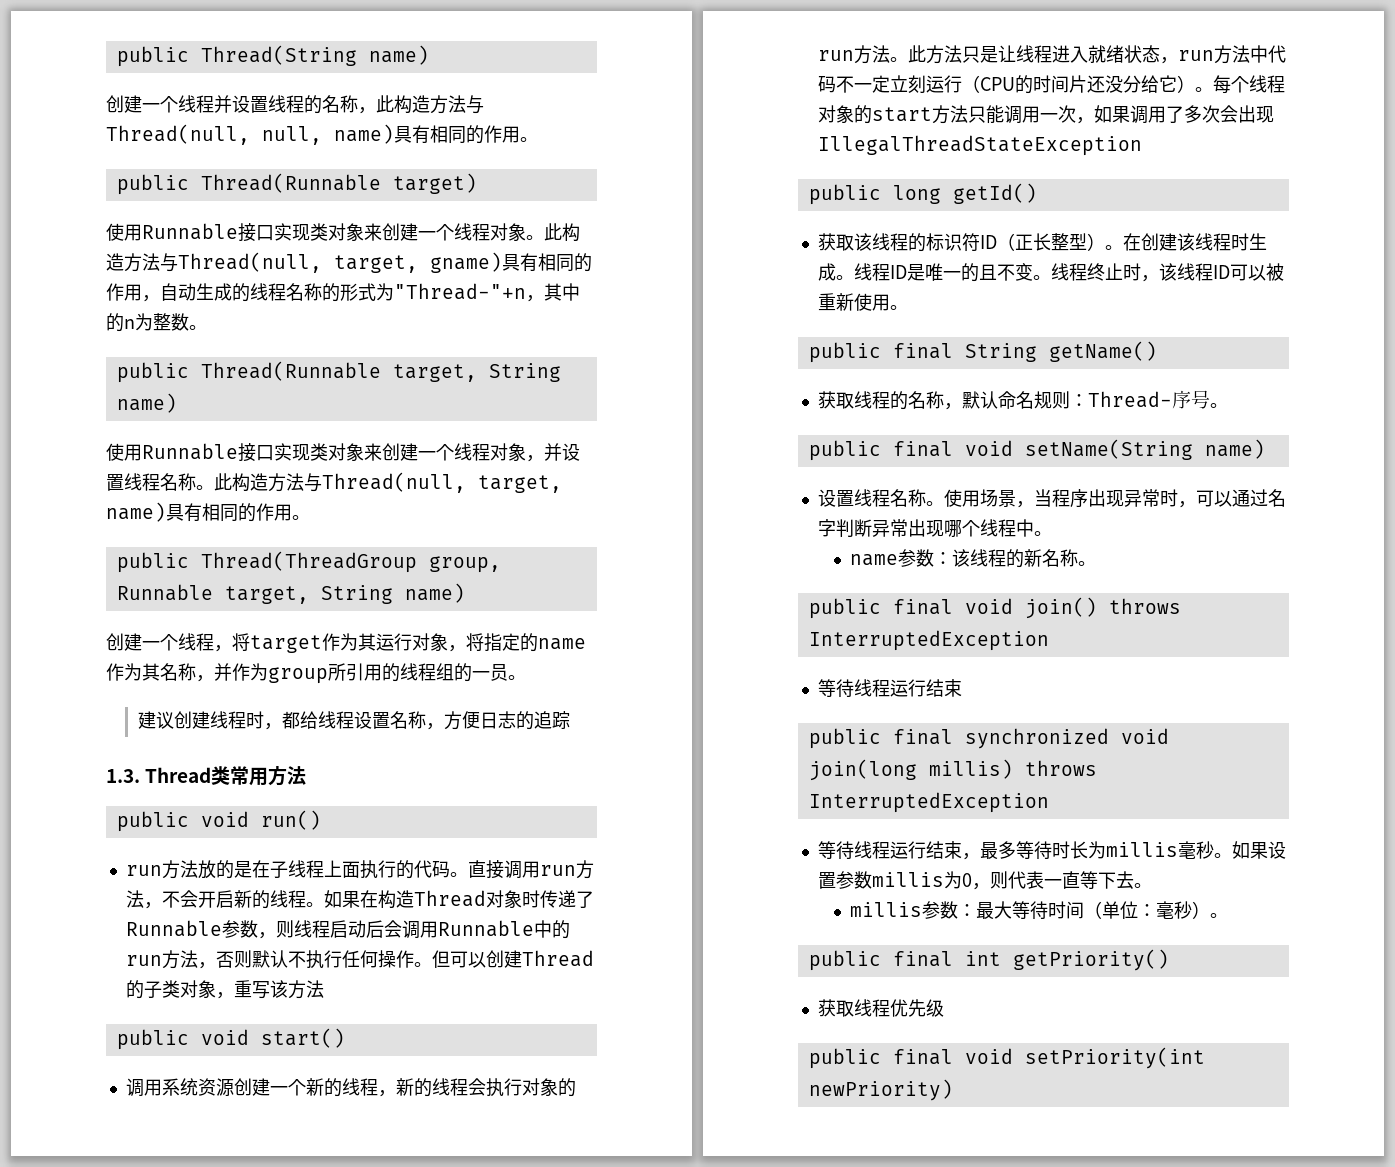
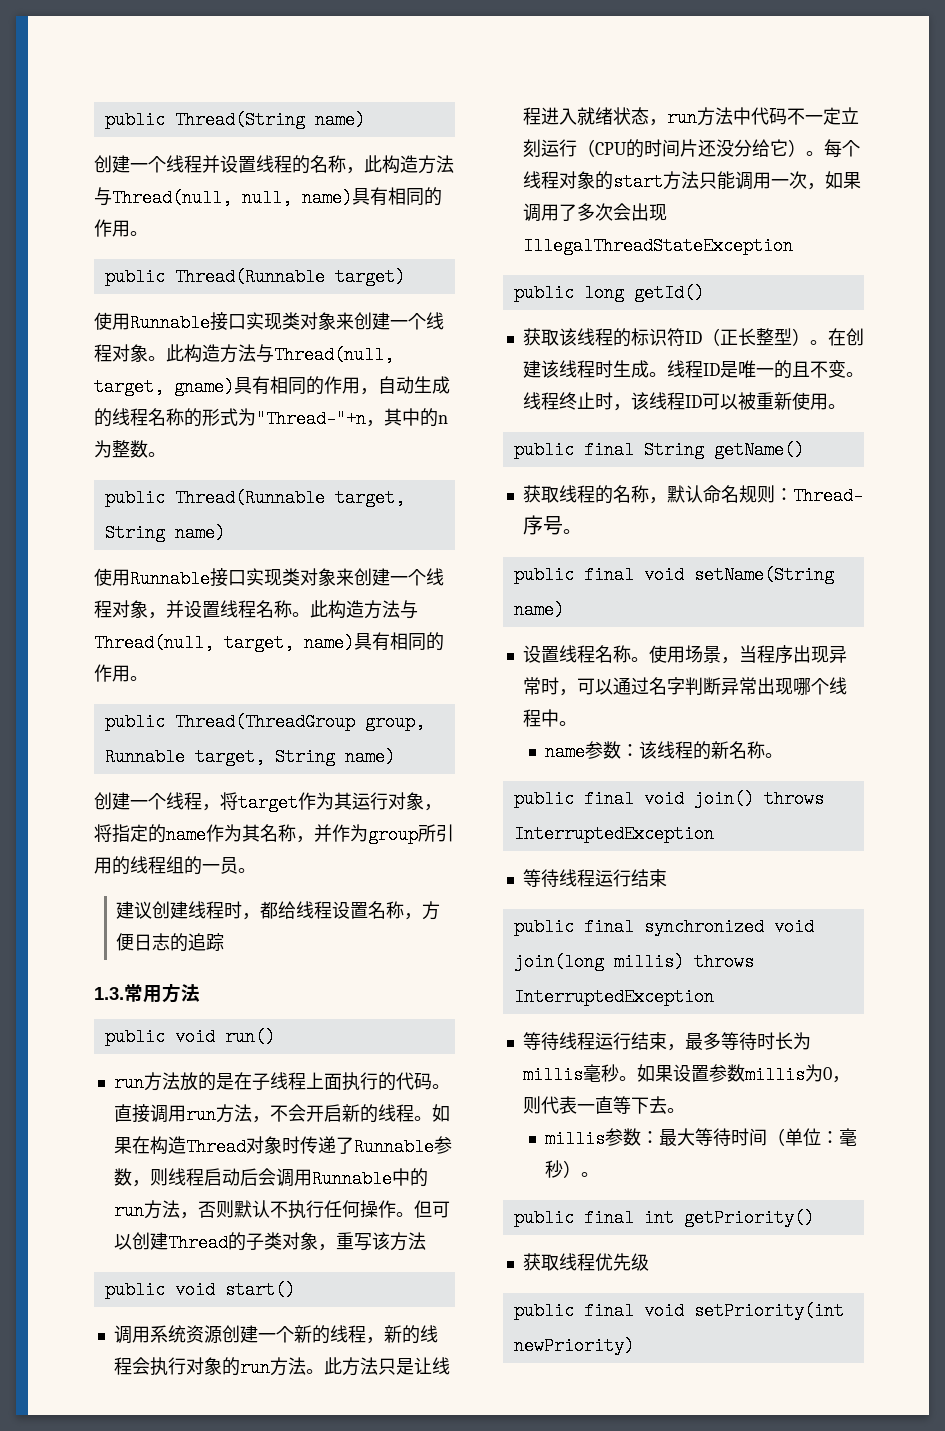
[145,766,231,785] Thread类 -> (124, 993) none

